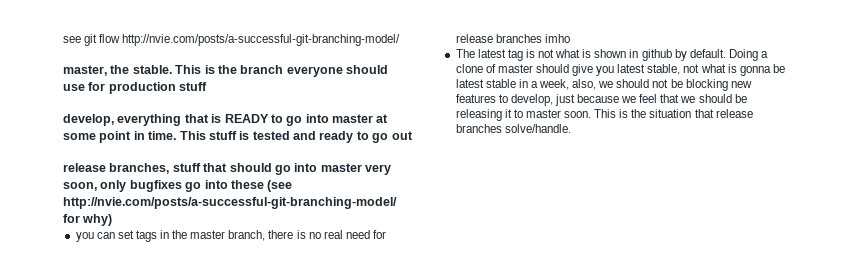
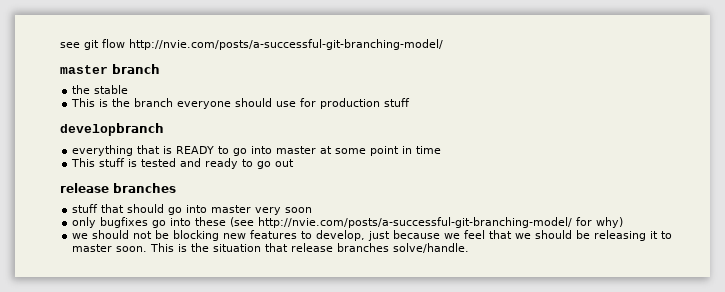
[63,65,172,76] master, the stable. -> [60,64,160,74] [72,85,129,94] master branch // the stable //
[63,114,114,126] develop, -> [60,123,164,136] developbranch //
[148,131,177,140] time. -> [416,146,442,154] time //
[109,163,170,174] branches, -> [113,183,176,193] branches //
[63,182,97,191] soon, -> [285,207,313,213] soon //
[75,230,387,242] [455,34,570,43] [455,49,769,61] [455,64,785,76] [455,79,597,90] you can set tags in the master branch, there is no real need for release branches imho // The latest tag is not what is shown in github by default. Doing a clone of master should give you latest stable, not what is gonna be latest stable in a week, also, -> (624, 222) none

